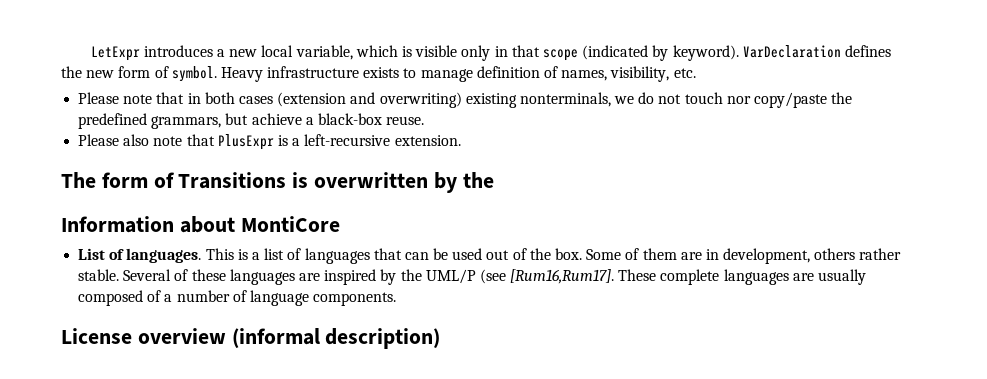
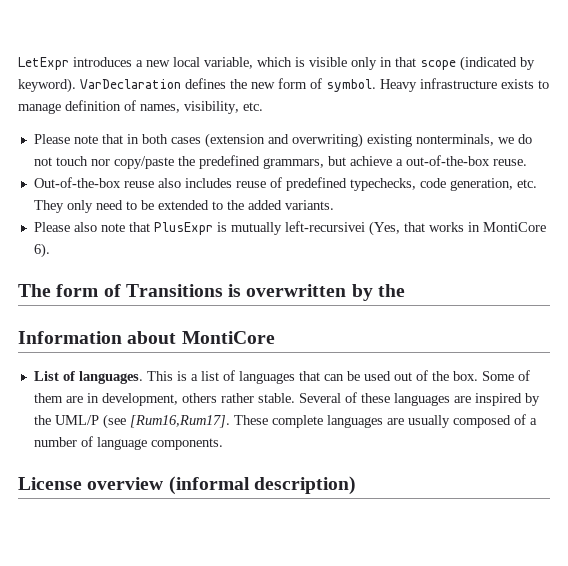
[317,113,382,125] black-box -> [405,155,490,166] out-of-the-box
(425, 120) none -> [33,177,537,191] [33,200,334,213] // Out-of-the-box reuse also includes reuse of predefined typechecks, code generation, etc. They only need to be extended to the added variants.
[292,134,461,146] a left-recursive extension. -> [230,221,546,236] [33,243,50,258] mutually left-recursivei (Yes, that works in MontiCore 6).

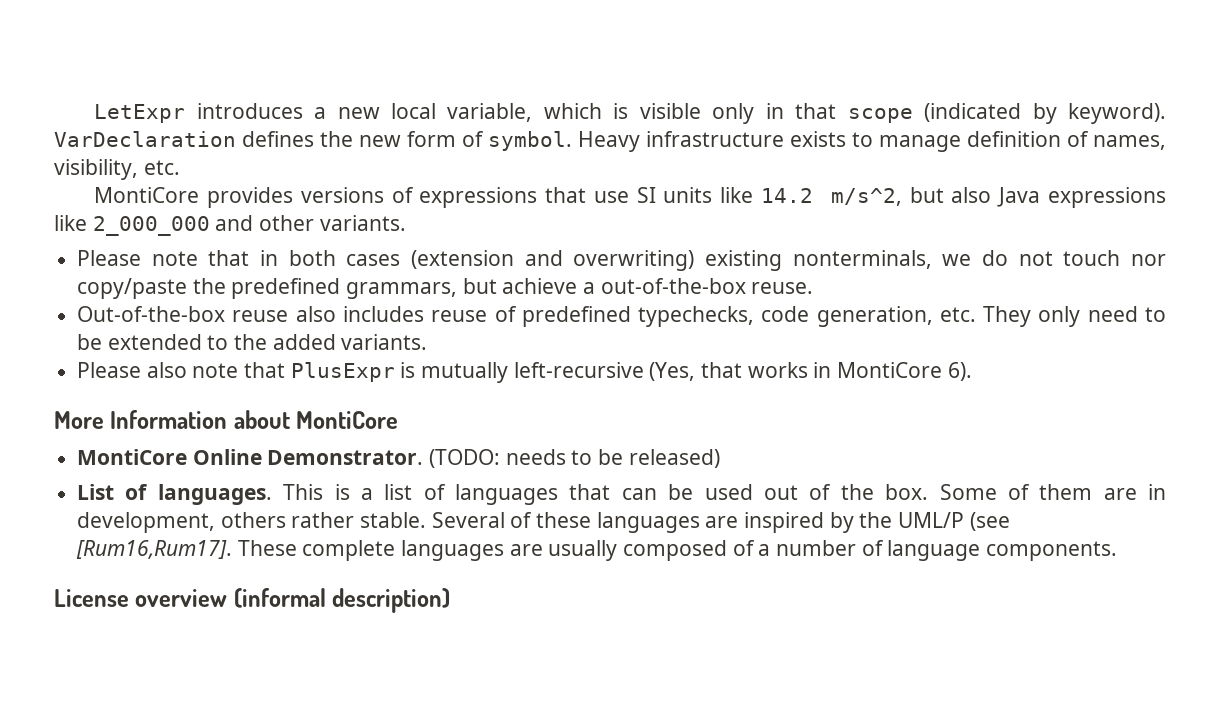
(263, 106) none -> [94,187,1166,208] [54,215,406,236] // MontiCore provides versions of expressions that use SI units like 14.2 m/s^2, but also Java expressions like 2_000_000 and other variants.
[284,221,365,232] left-recursivei -> [513,362,644,378] left-recursive
[18,284,405,301] [18,331,275,344] The form of Transitions is overwritten by the // Information about MontiCore -> [54,410,399,429] [77,449,720,468] More Information about MontiCore // MontiCore Online Demonstrator. (TODO: needs to be released)

